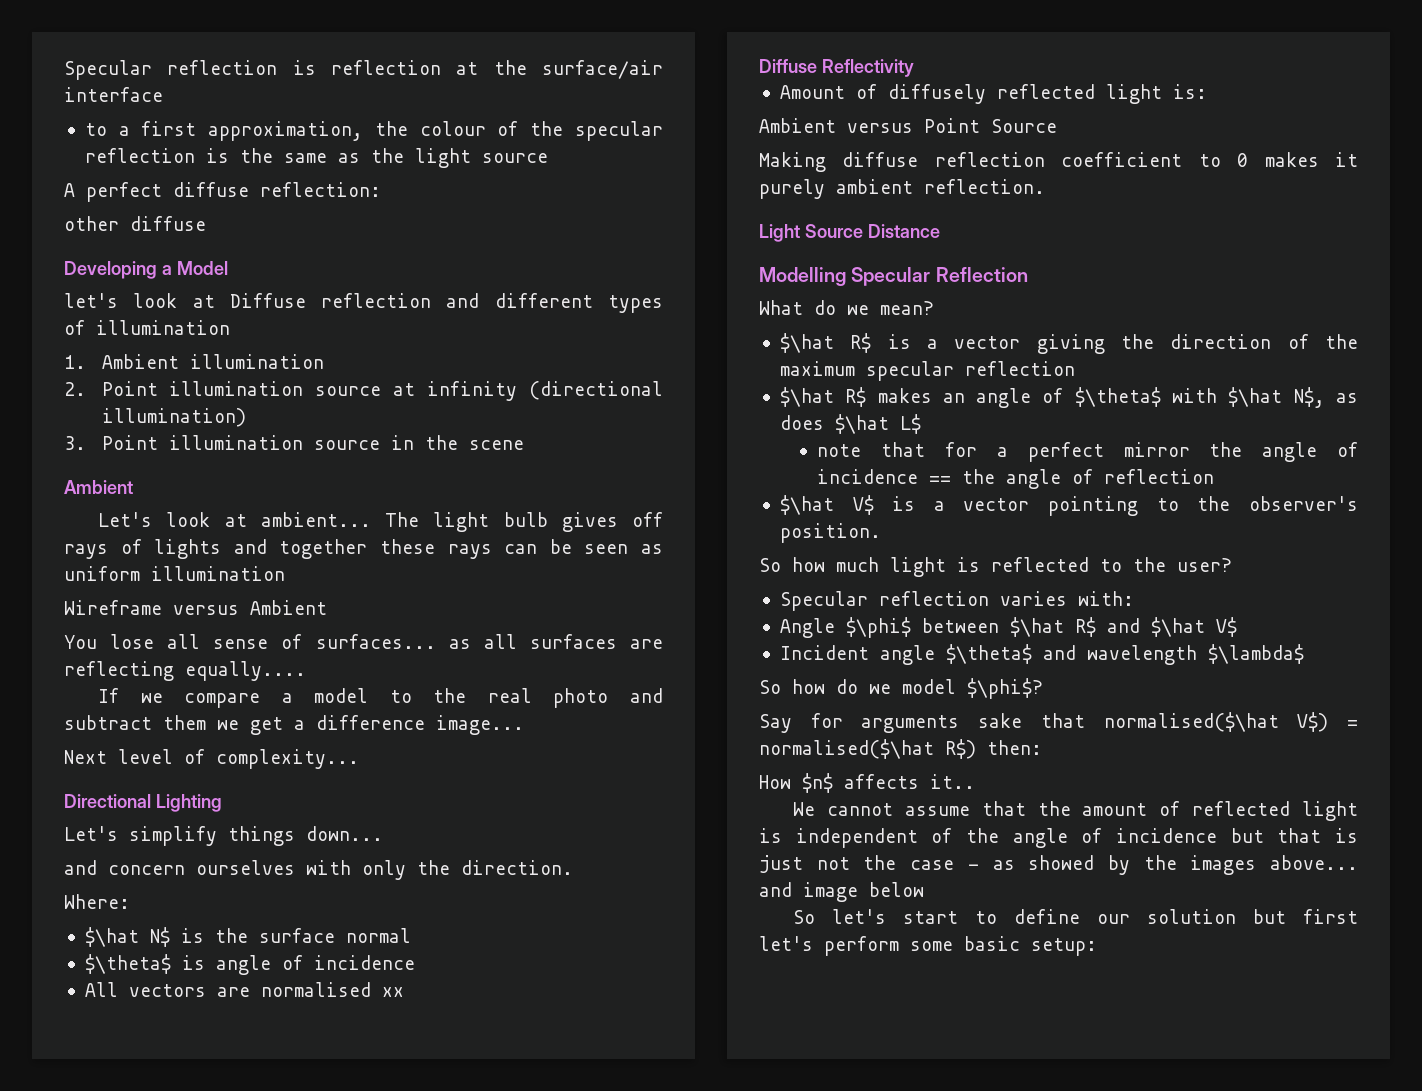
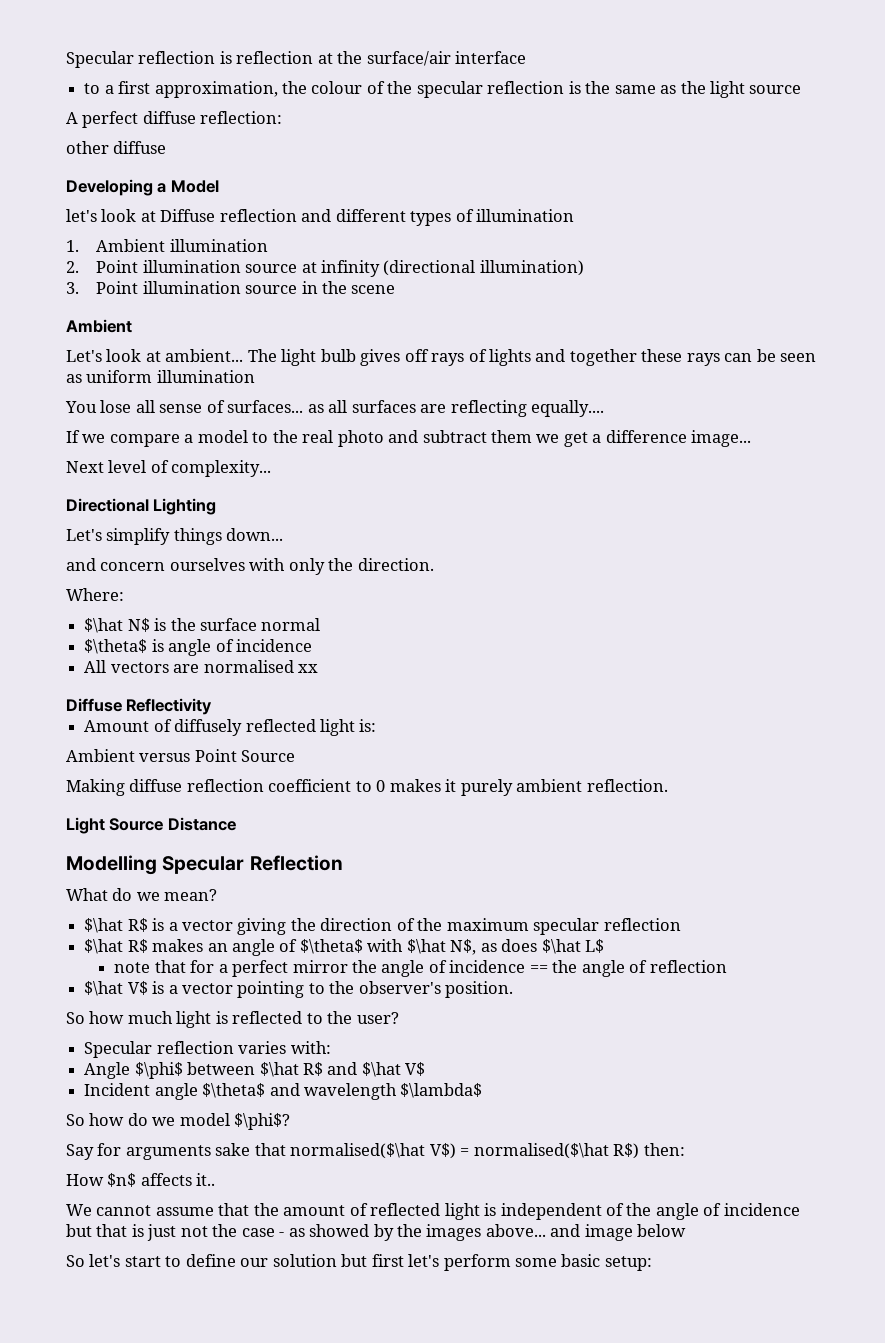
[64,600,327,615] // Wireframe versus Ambient -> (255, 376) none

